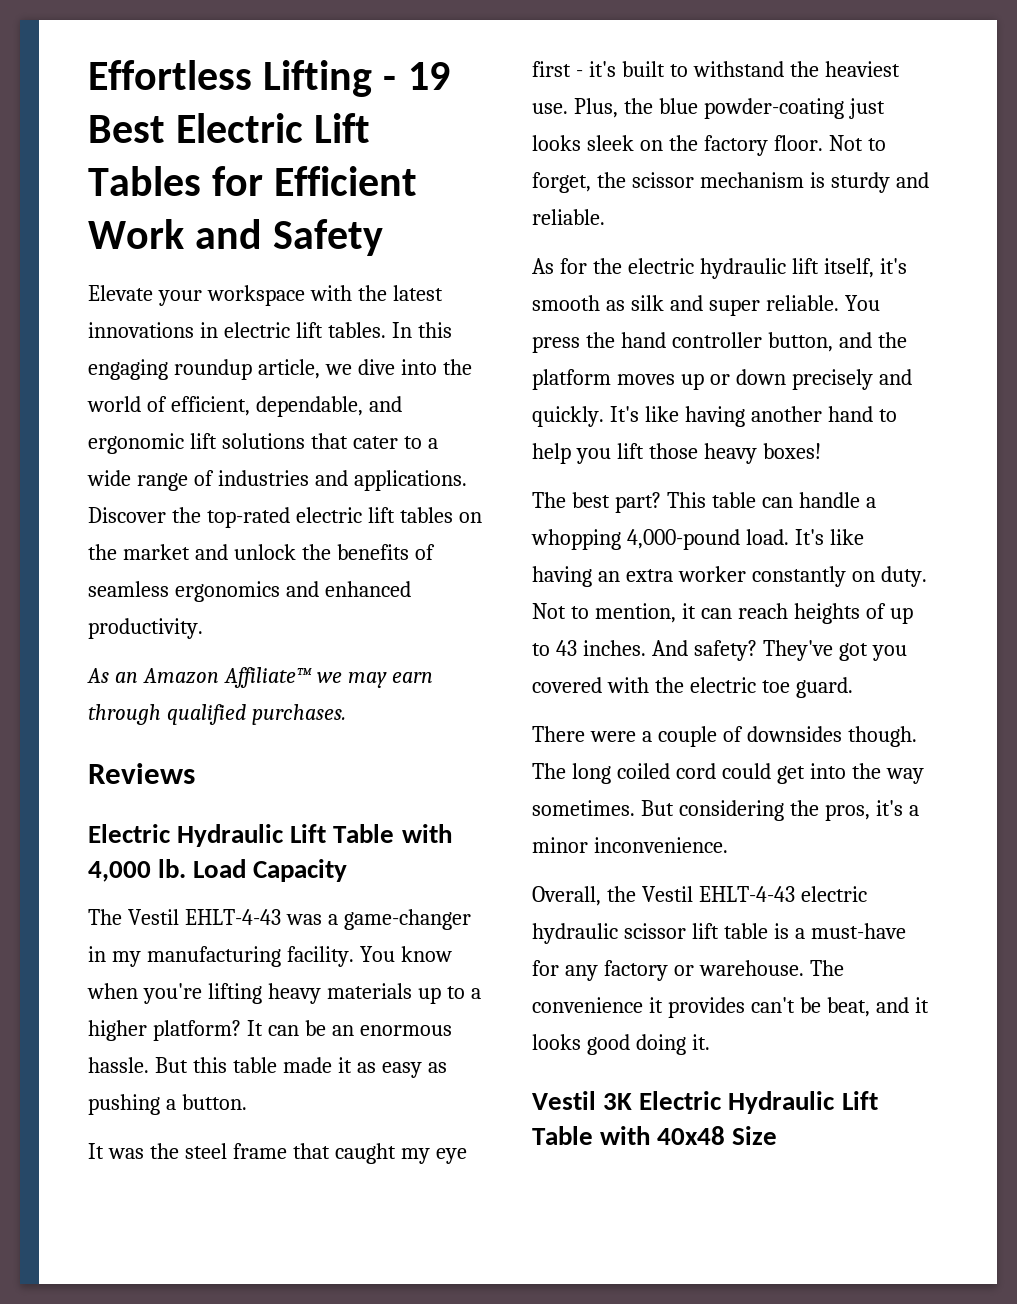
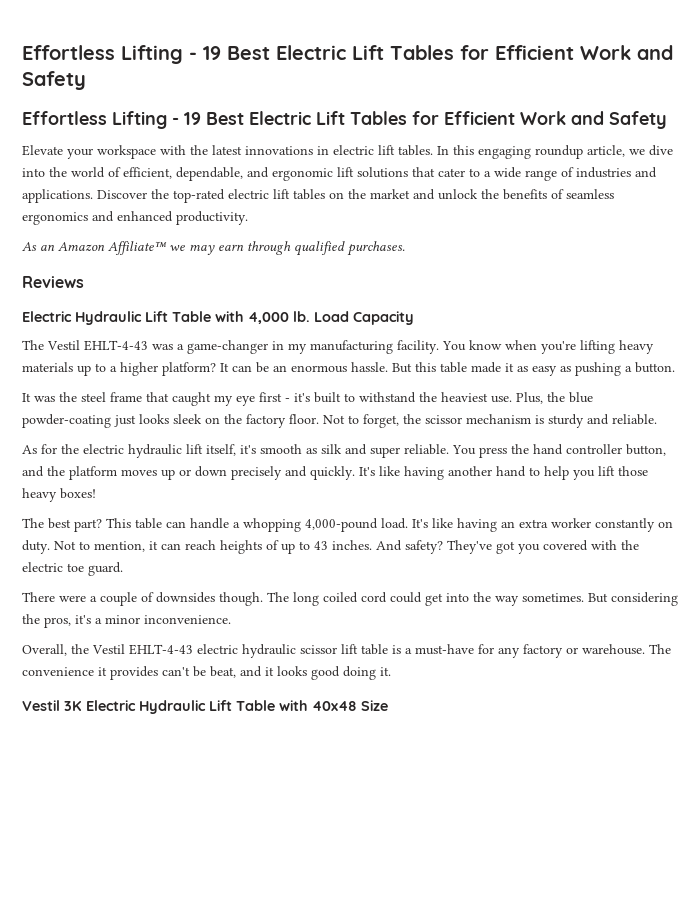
(384, 237) none -> [22,111,667,129] // Effortless Lifting - 19 Best Electric Lift Tables for Efficient Work and Safety

